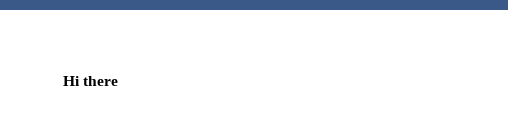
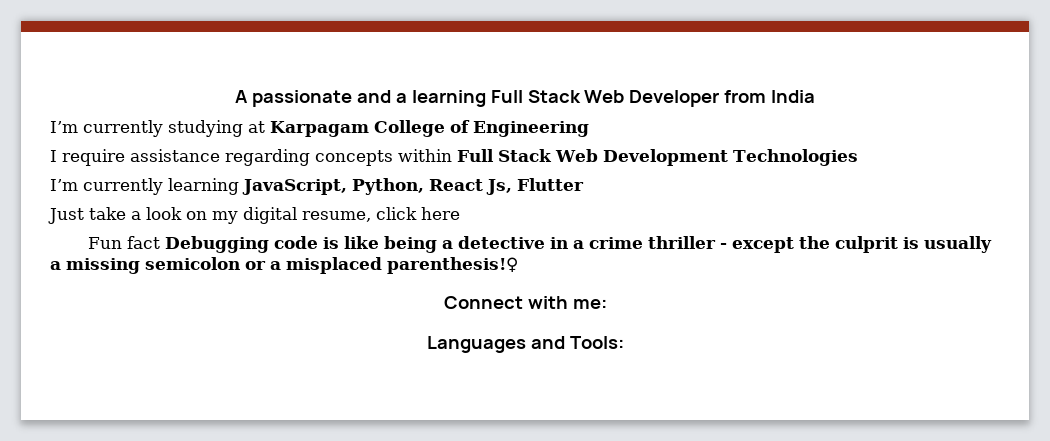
[63,76,119,86] Hi there -> [234,90,816,107] [50,120,589,137] [50,149,858,166] [50,178,584,195] [48,207,460,224] [88,236,993,253] [50,257,518,274] [443,296,607,309] [426,336,624,353] A passionate and a learning Full Stack Web Developer from India // I’m currently studying at Karpagam College of Engineering // I require assistance regarding concepts within Full Stack Web Development Technologies // I’m currently learning JavaScript, Python, React Js, Flutter // Just take a look on my digital resume, click here // Fun fact Debugging code is like being a detective in a crime thriller - except the culprit is usually a missing semicolon or a misplaced parenthesis!♀ // Connect with me: // Languages and Tools:

